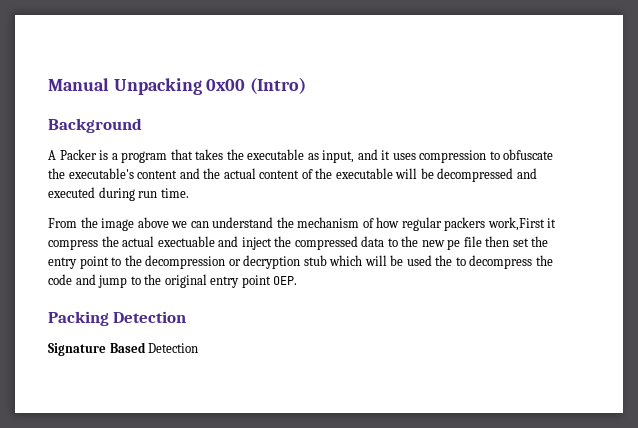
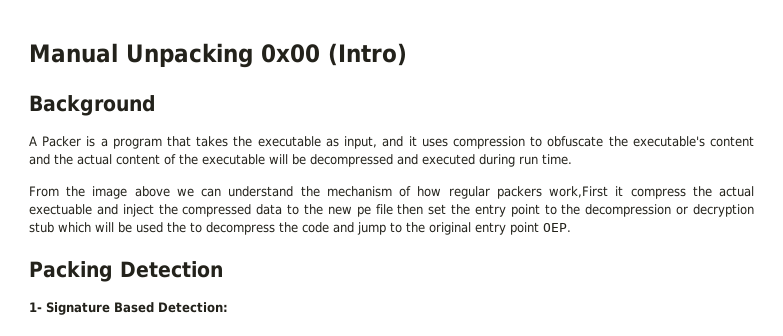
(187, 317) none -> [29,302,42,312] 1-
[148,343,199,353] Detection -> [158,302,228,313] Detection:

